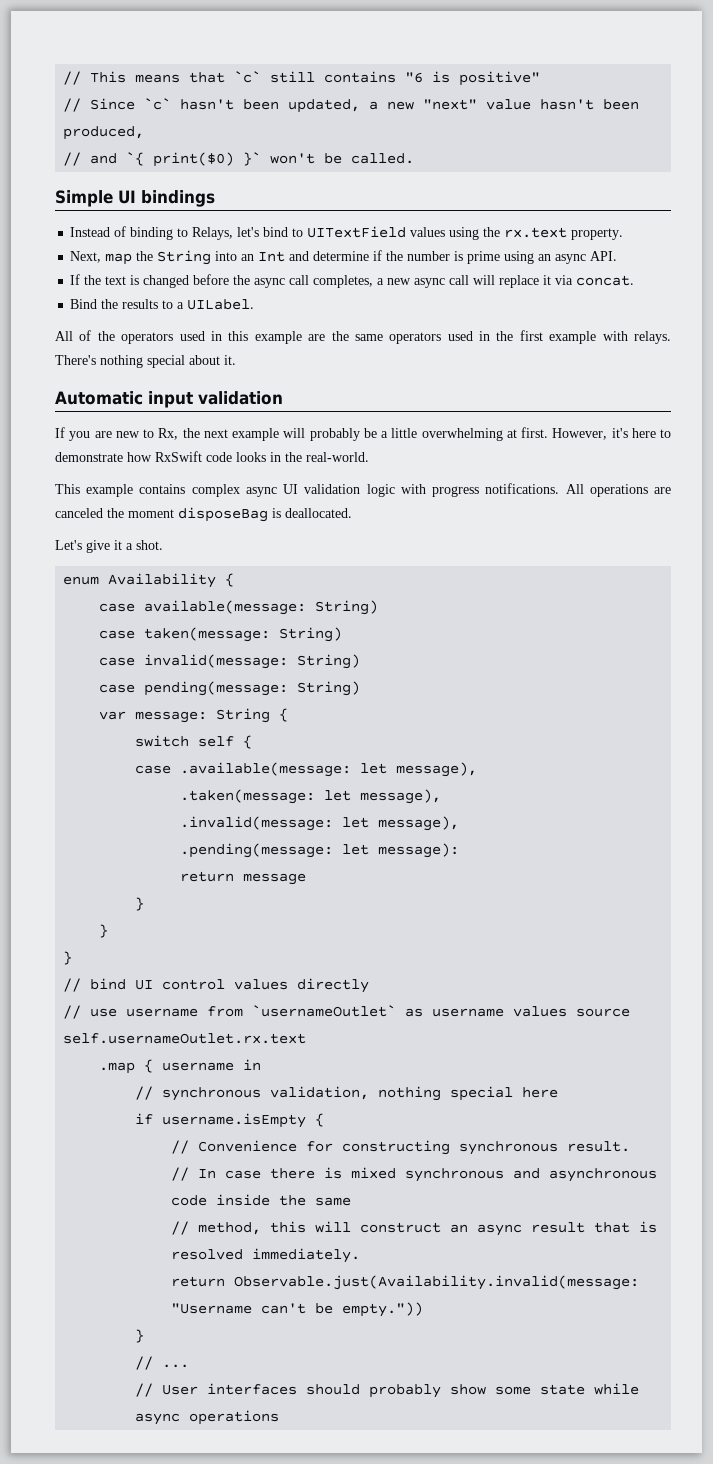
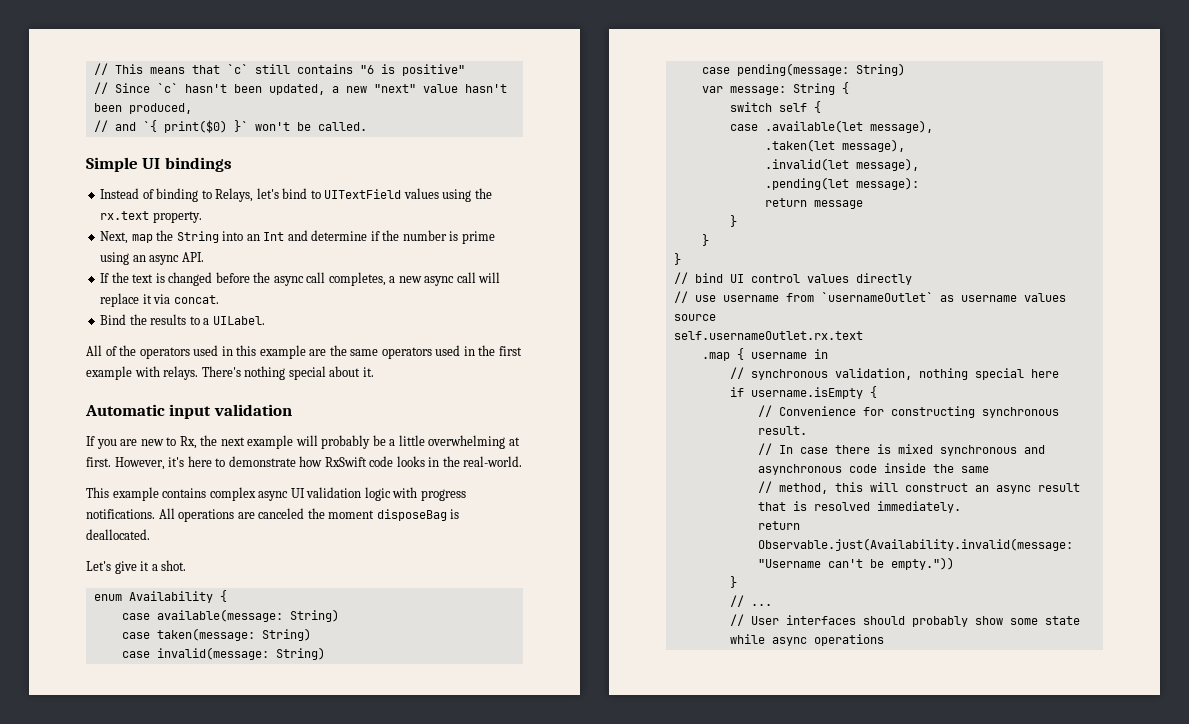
[180,762,478,777] [180,789,442,804] [180,816,460,831] [180,843,370,858] .available(message: let message), // .taken(message: let message), // .invalid(message: let message), // .pending(message: let -> [764,120,933,133] [764,139,905,152] [764,158,919,171] [764,177,849,190] .available(let message), // .taken(let message), // .invalid(let message), // .pending(let

